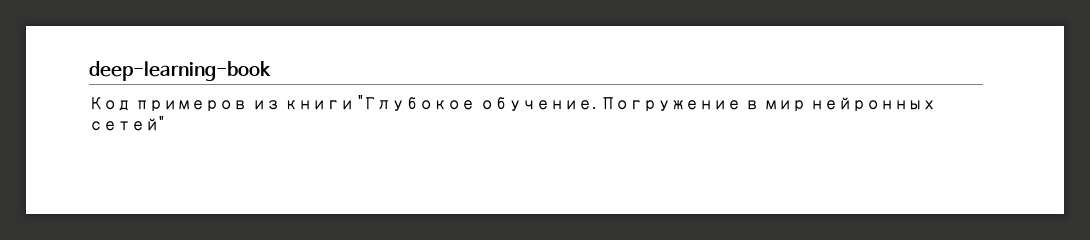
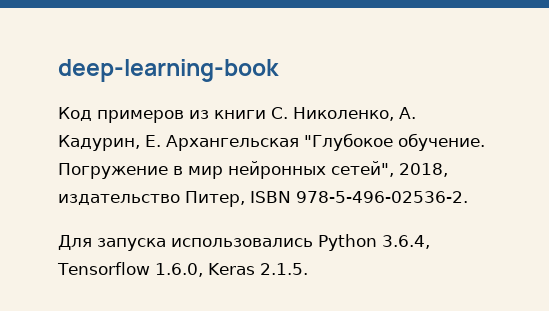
(354, 105) none -> [271,107,416,121] [58,135,299,151] С. Николенко, А. Кадурин, Е. Архангельская
[89,116,164,131] сетей" -> [331,161,448,177] [58,191,468,207] [58,234,430,251] [57,262,308,277] сетей", 2018, издательство Питер, ISBN 978-5-496-02536-2. // Для запуска использовались Python 3.6.4, Tensorflow 1.6.0, Keras 2.1.5.

